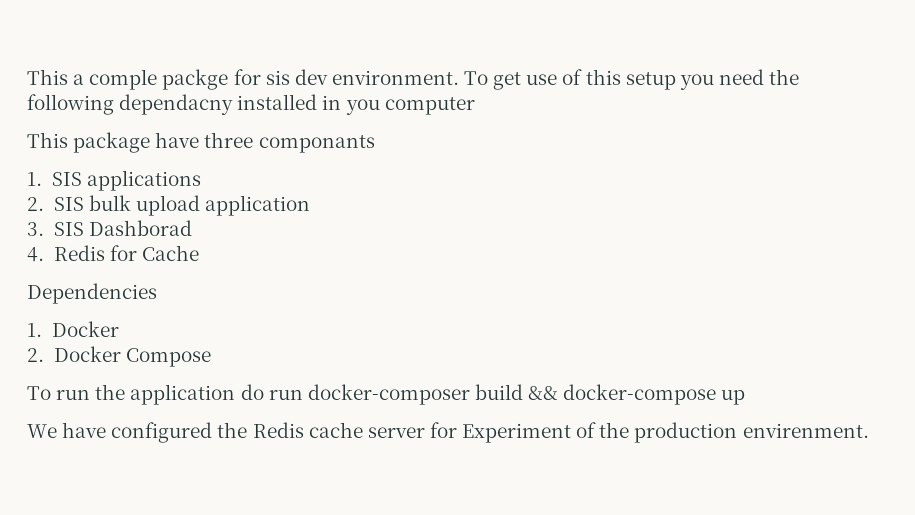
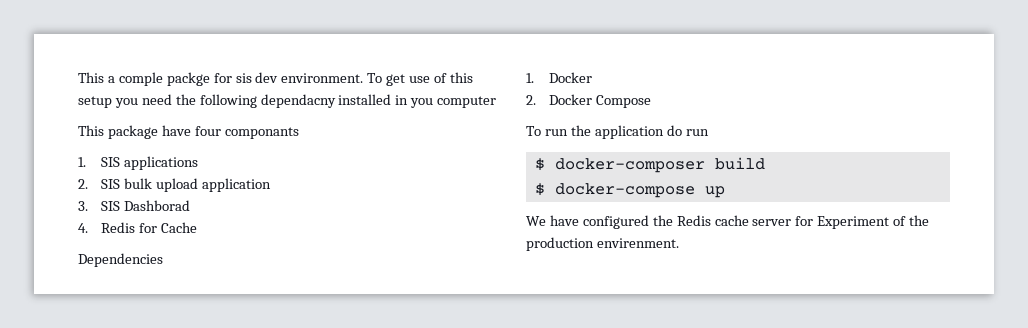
[204,132,254,148] three -> [194,126,221,136] four
(303, 394) none -> [534,158,545,171] // $
[528,386,559,400] && -> [534,183,545,196] // $

